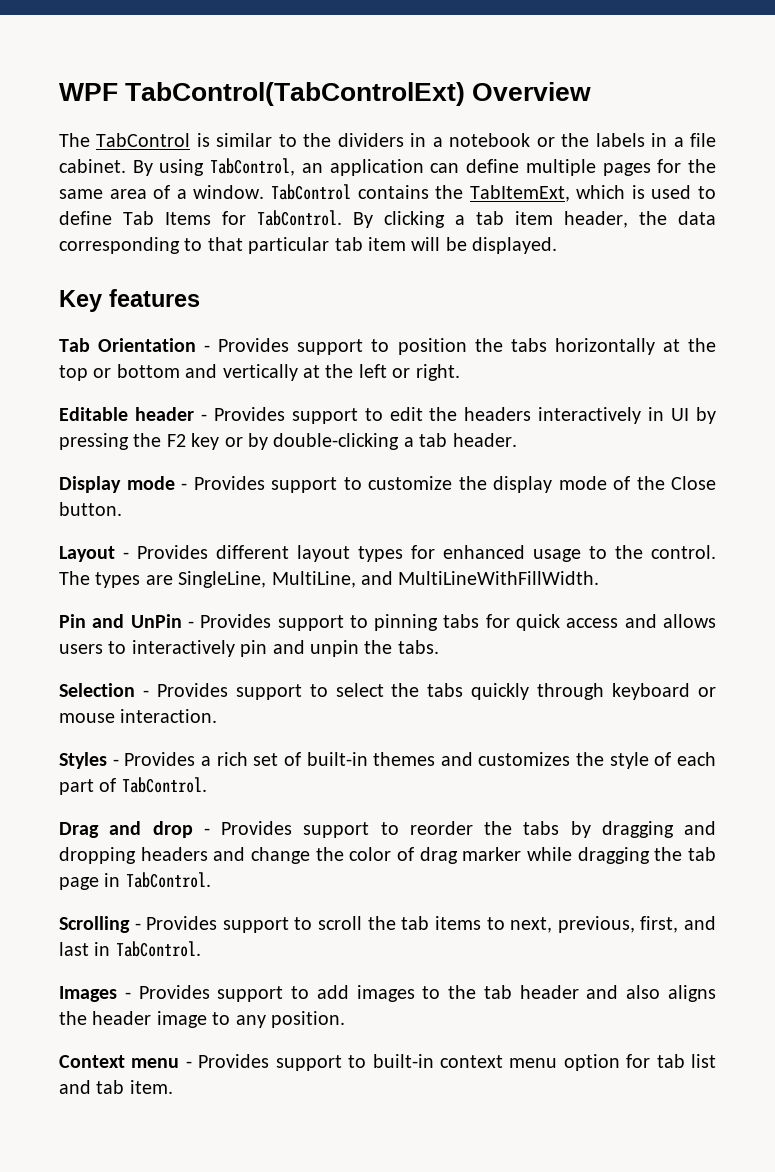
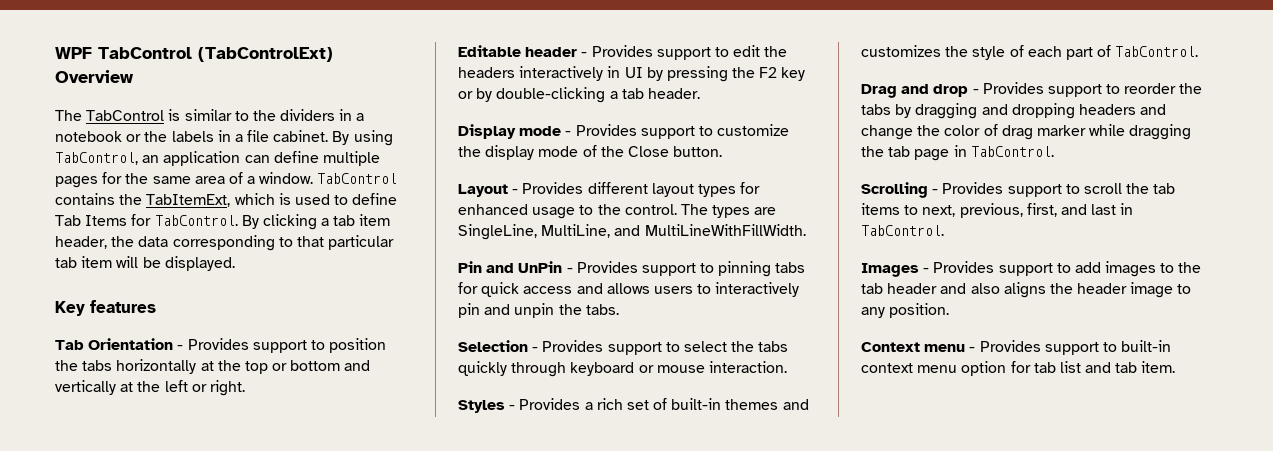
[125,82,466,106] TabControl(TabControlExt) -> [98,47,333,62] TabControl (TabControlExt)

